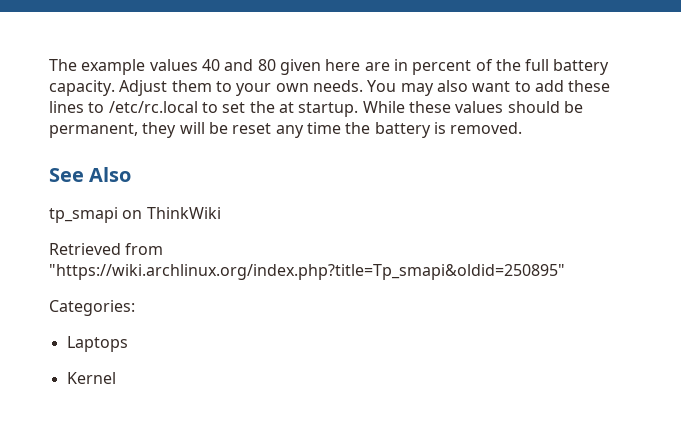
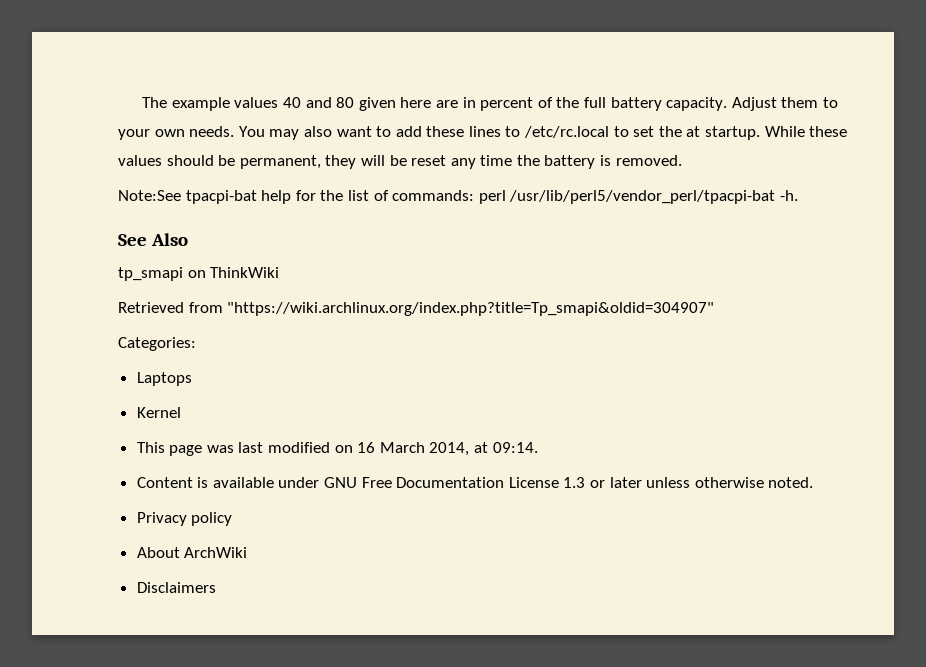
(523, 128) none -> [118,190,798,204] // Note:See tpacpi-bat help for the list of commands: perl /usr/lib/perl5/vendor_perl/tpacpi-bat -h.
[49,264,565,280] "https://wiki.archlinux.org/index.php?title=Tp_smapi&oldid=250895" -> [227,302,715,316] "https://wiki.archlinux.org/index.php?title=Tp_smapi&oldid=304907"
(116, 378) none -> [136,442,538,456] [136,477,814,488] [136,512,233,526] [136,547,248,558] [136,582,216,593] // This page was last modified on 16 March 2014, at 09:14. // Content is available under GNU Free Documentation License 1.3 or later unless otherwise noted. // Privacy policy // About ArchWiki // Disclaimers

